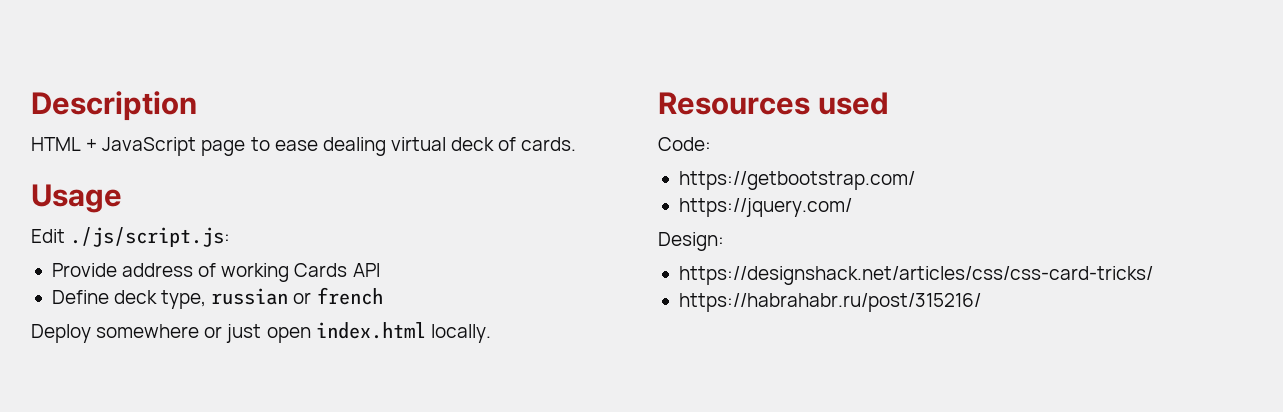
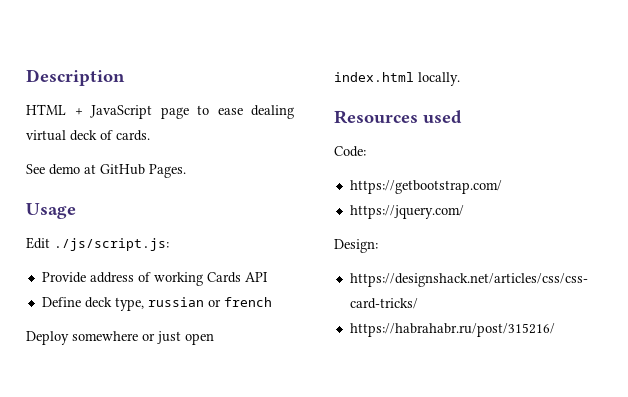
(577, 144) none -> [26,164,186,178] // See demo at GitHub Pages.

